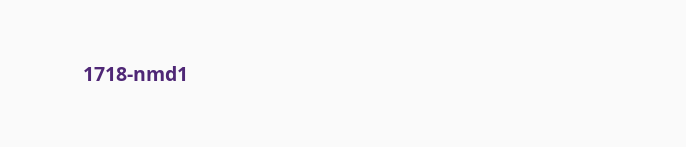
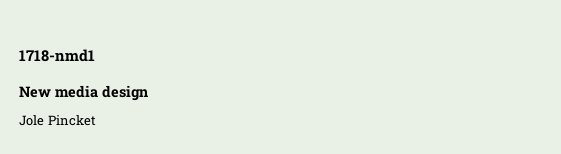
(188, 73) none -> [19,85,148,101] [19,115,96,126] // New media design // Jole Pincket

